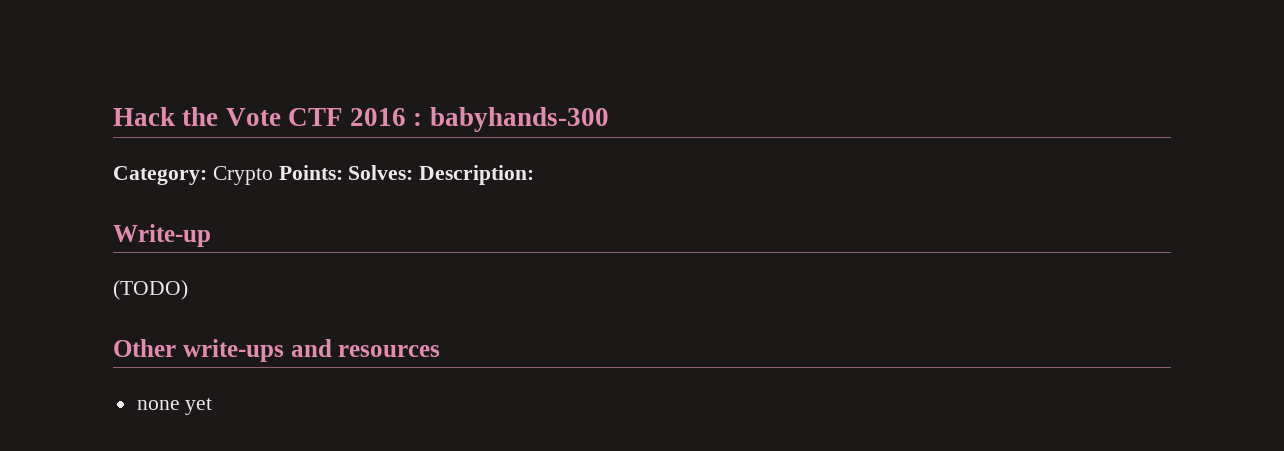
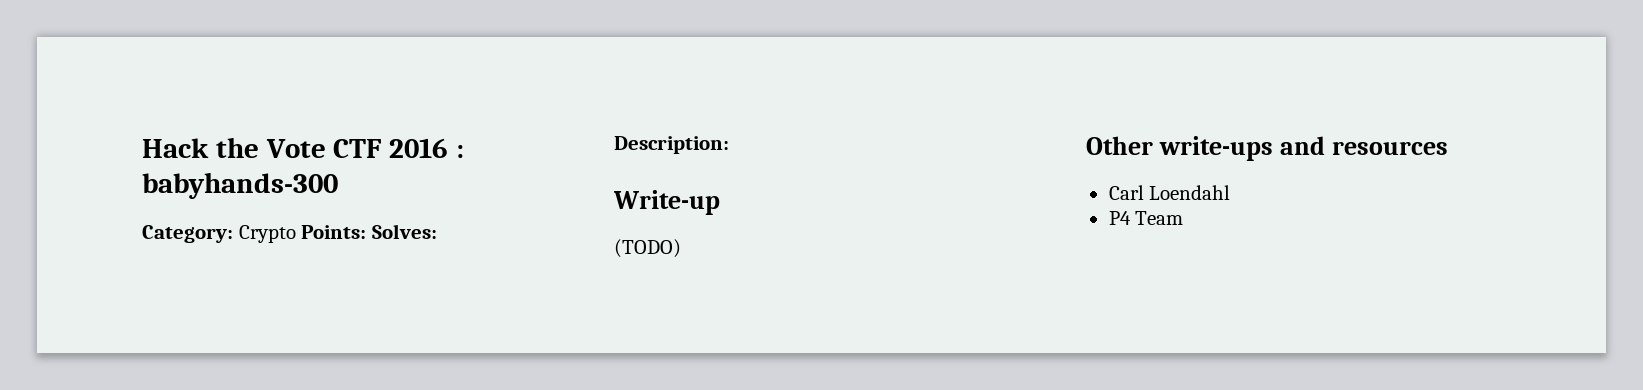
[136,398,213,415] none yet -> [1108,185,1231,200] [1108,211,1184,225] Carl Loendahl // P4 Team

